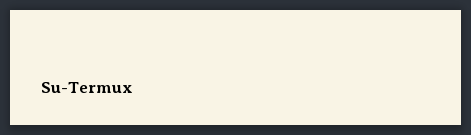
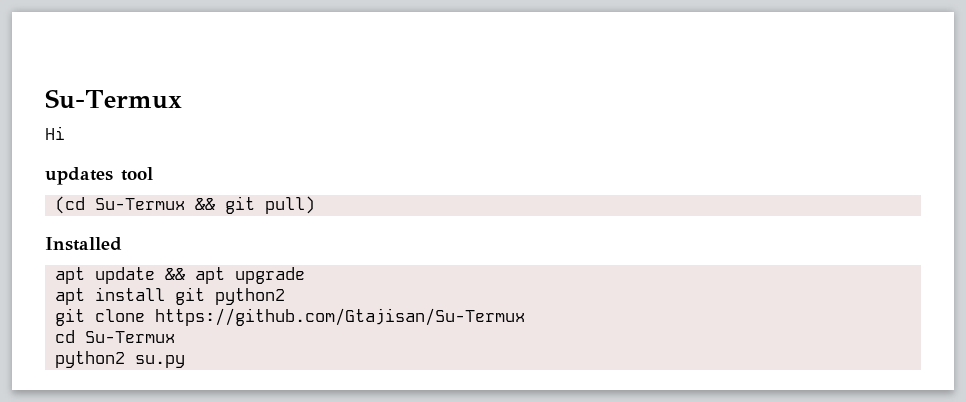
[41,82,133,93] Su-Termux -> [45,89,182,109] [45,126,65,140] [45,167,153,185] [54,196,315,214] [45,237,122,251] [54,267,305,284] [54,287,285,305] [54,308,525,326] [54,330,175,343] [54,351,185,368] Su-Termux // Hi // updates tool // (cd Su-Termux && git pull) // Installed // apt update && apt upgrade // apt install git python2 // git clone https://github.com/Gtajisan/Su-Termux // cd Su-Termux // python2 su.py

